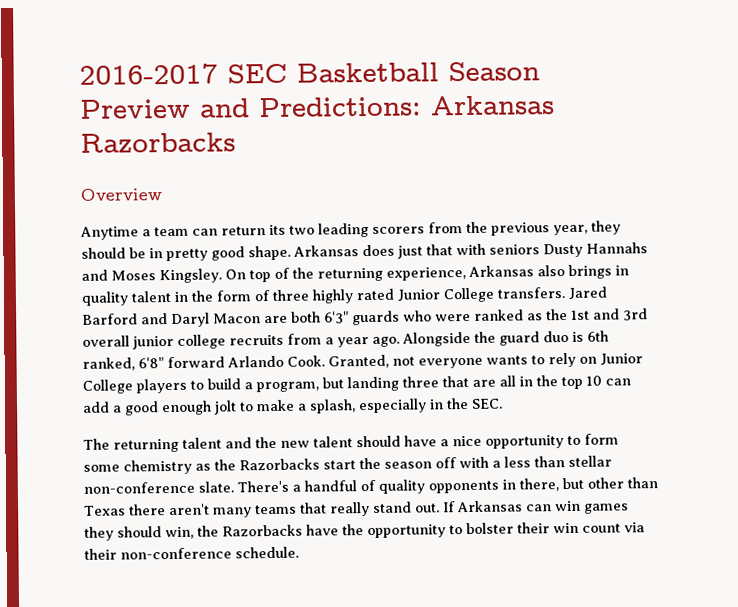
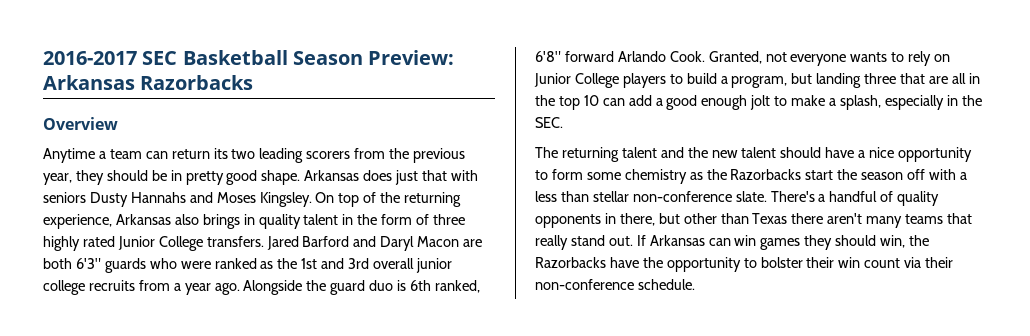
[79,96,422,119] Preview and Predictions: -> [368,50,455,65] Preview:

